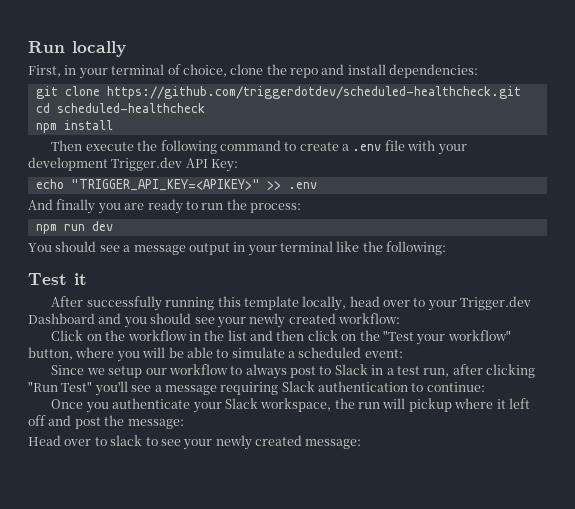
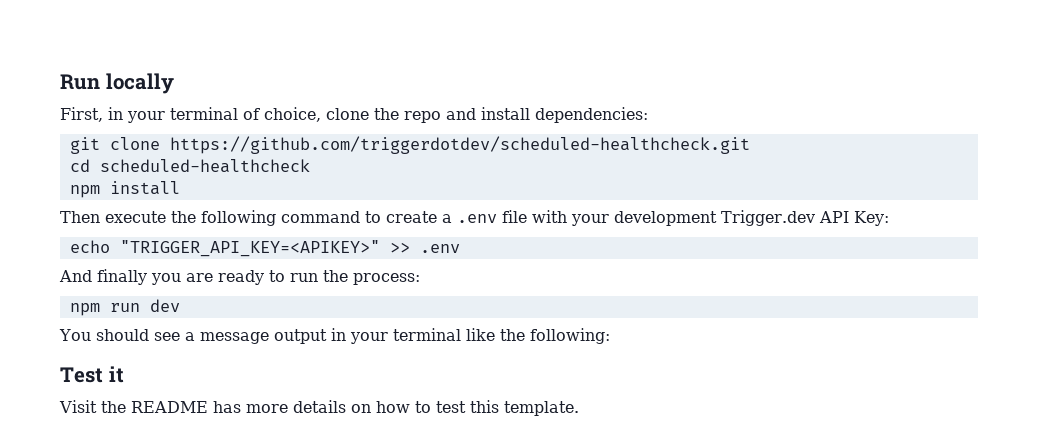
[51,296,532,311] [28,313,400,328] [51,330,511,345] [28,347,403,362] [51,364,536,379] [28,381,485,396] [51,398,530,413] [28,415,184,429] [28,435,362,450] After successfully running this template locally, head over to your Trigger.dev Dashboard and you should see your newly created workflow: // Click on the workflow in the list and then click on the "Test your workflow" button, where you will be able to simulate a scheduled event: // Since we setup our workflow to always post to Slack in a test run, after clicking "Run Test" you'll see a message requiring Slack authentication to continue: // Once you authenticate your Slack workspace, the run will pickup where it left off and post the message: // Head over to slack to see your newly created message: -> [59,400,579,416] Visit the README has more details on how to test this template.

